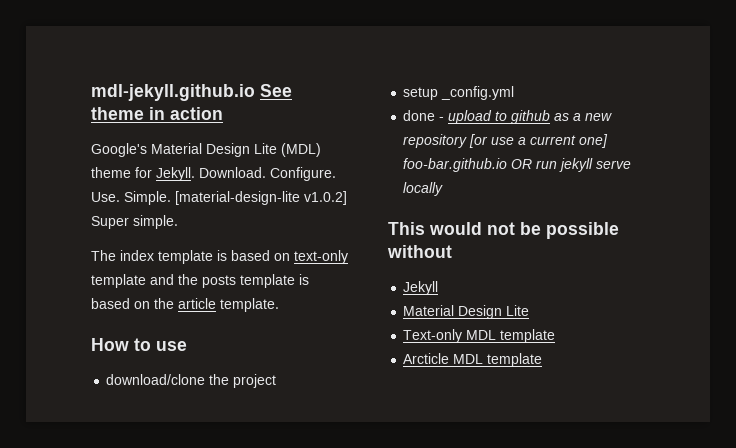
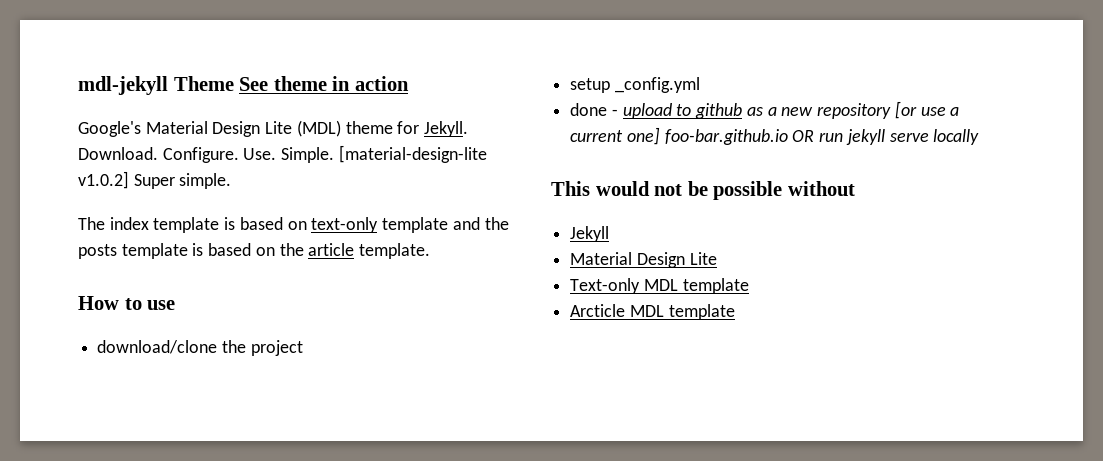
[91,84,255,101] mdl-jekyll.github.io -> [78,76,234,95] mdl-jekyll Theme

